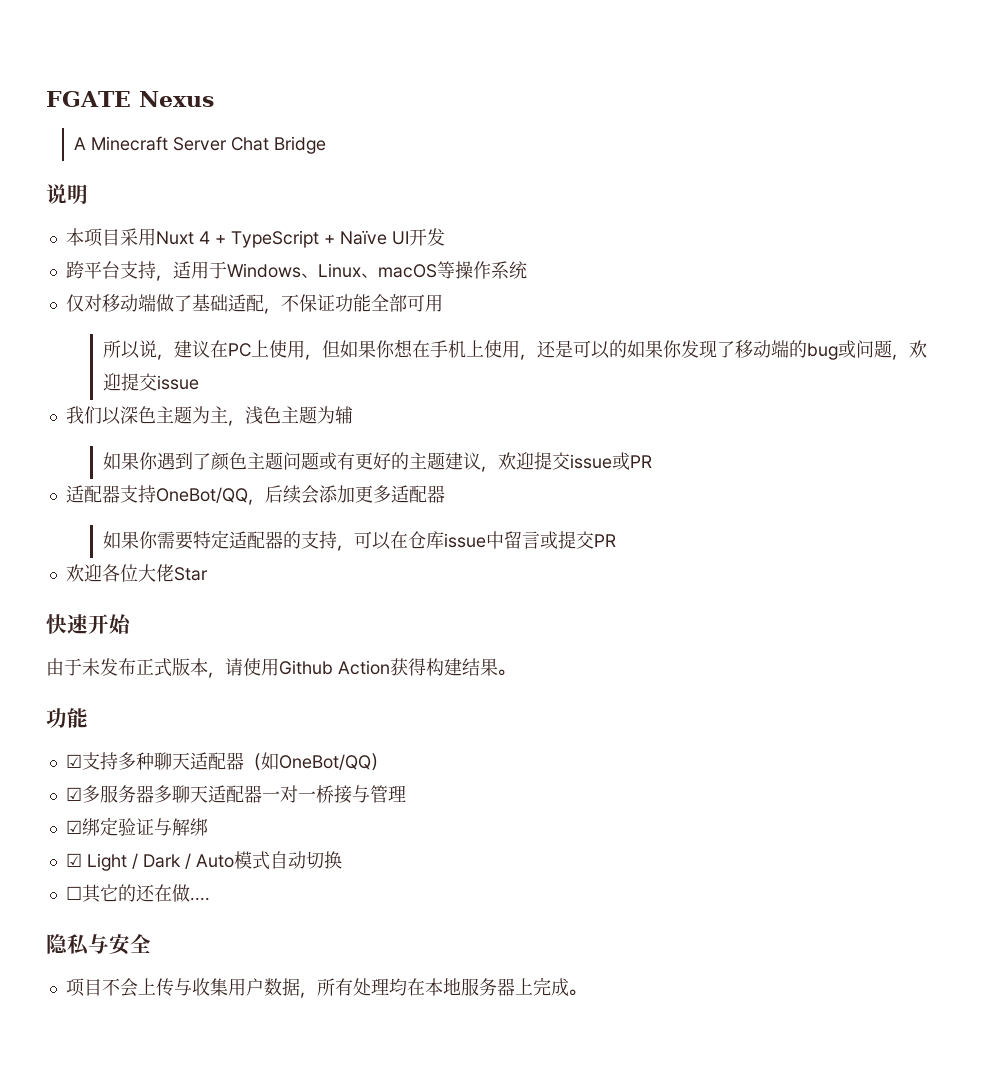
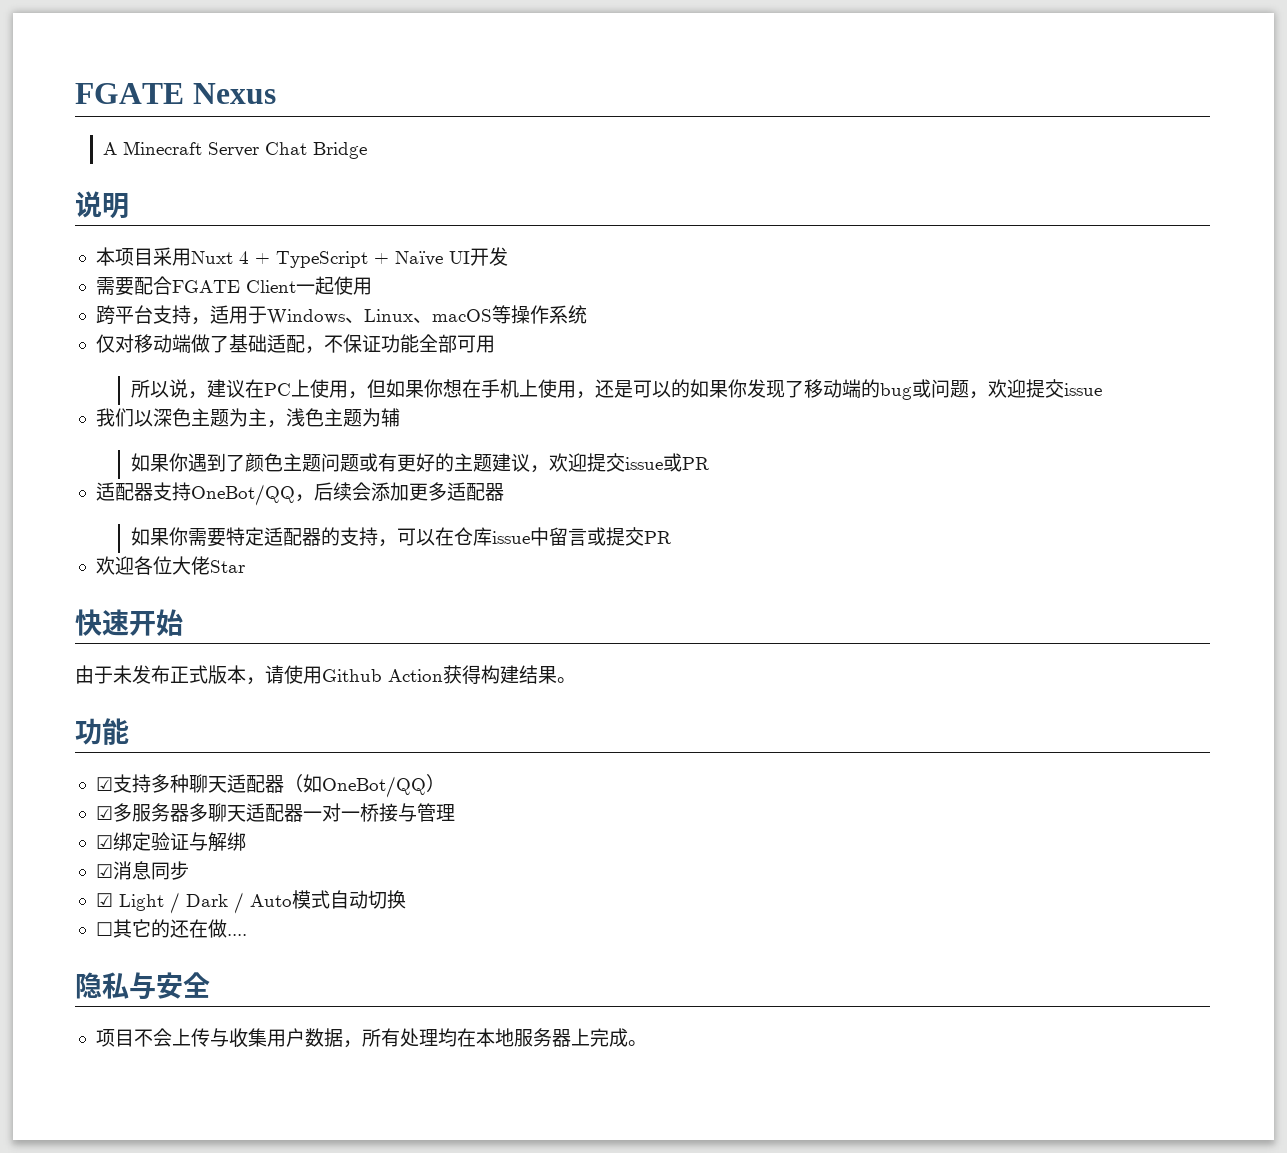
(445, 237) none -> [95,276,372,296] // 需要配合FGATE Client一起使用
(208, 827) none -> [95,861,189,880] // ☑消息同步

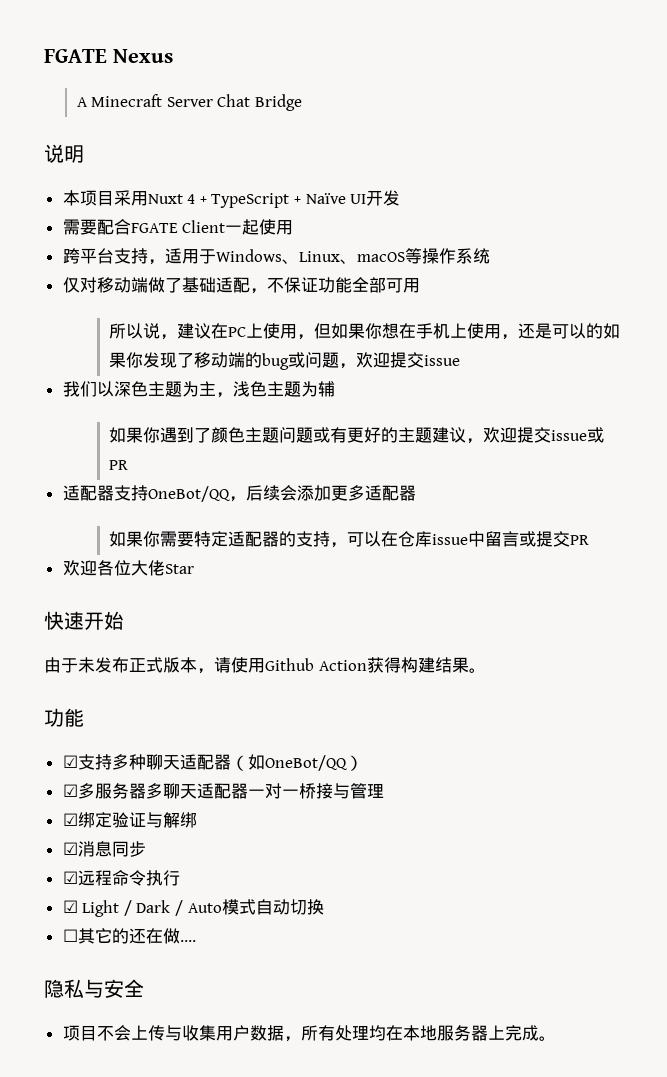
(189, 870) none -> [62,870,180,886] // ☑远程命令执行

